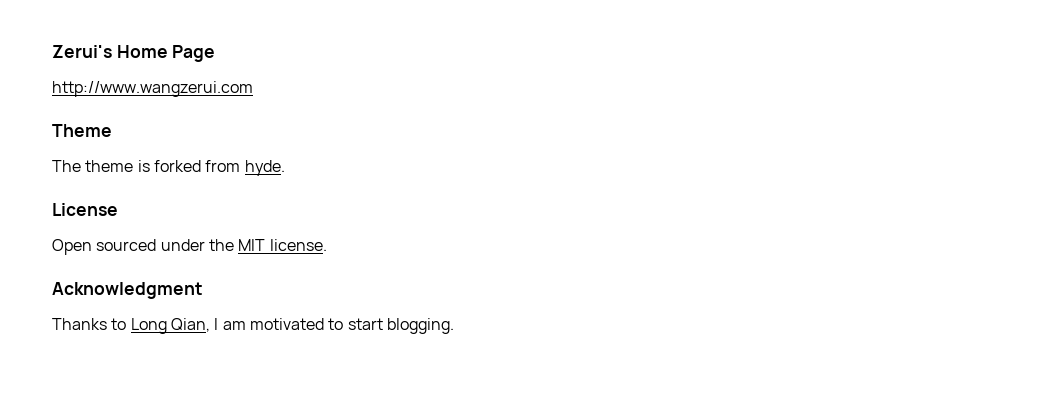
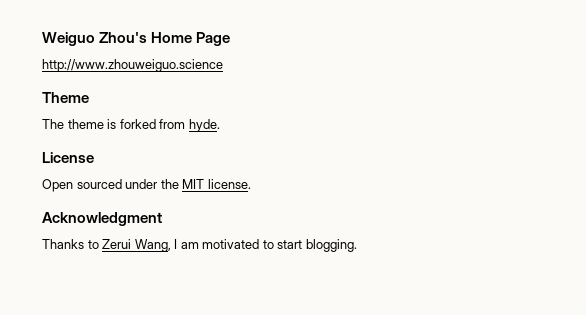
[52,45,112,58] Zerui's -> [42,32,148,46] Weiguo Zhou's
[52,81,253,97] http://www.wangzerui.com -> [42,59,223,72] http://www.zhouweiguo.science
[130,318,210,334] Long Qian, -> [102,239,171,252] Zerui Wang,

